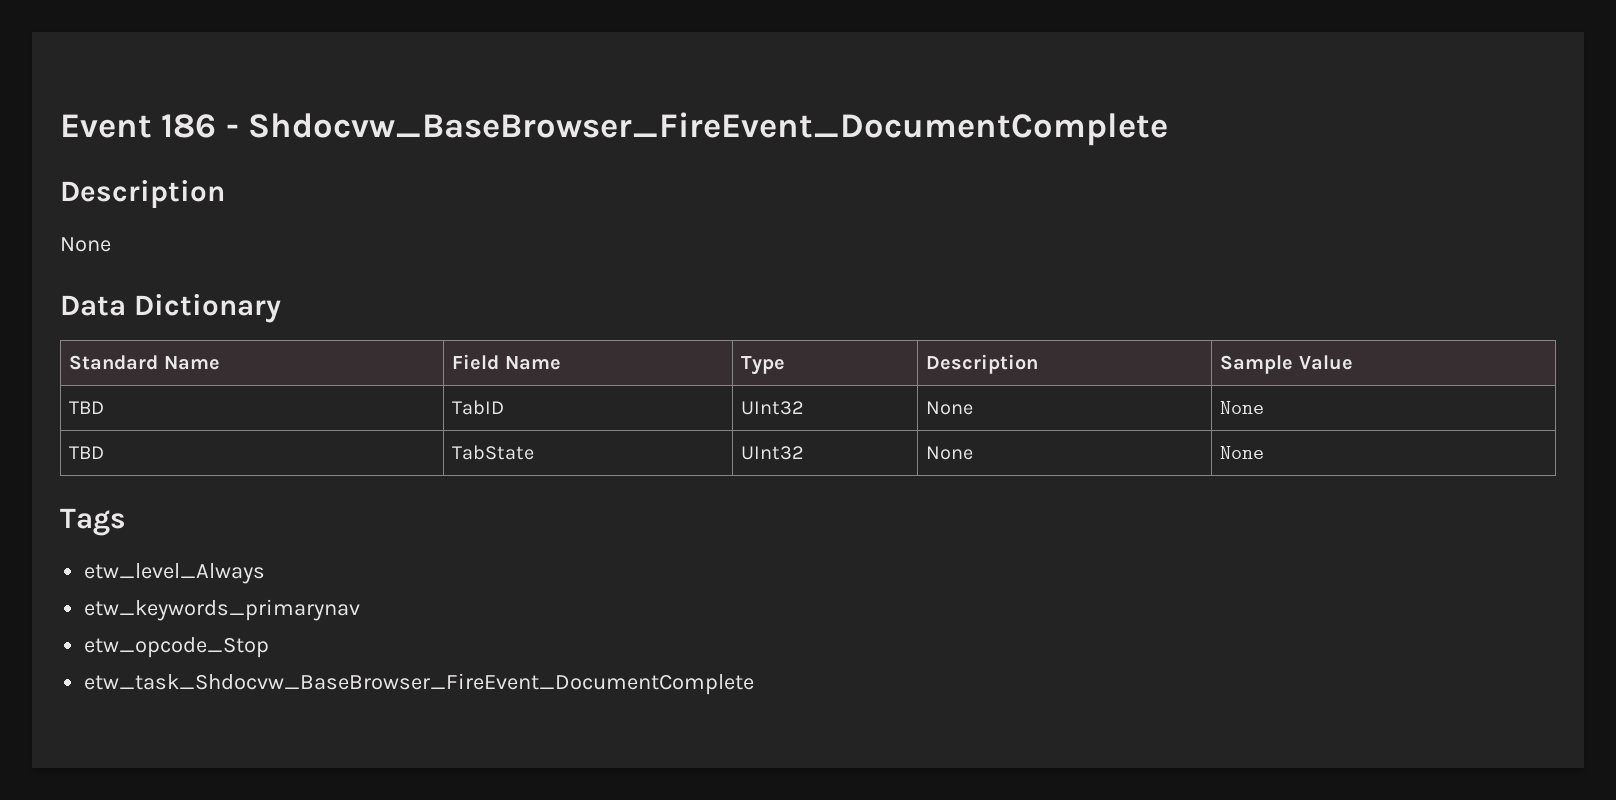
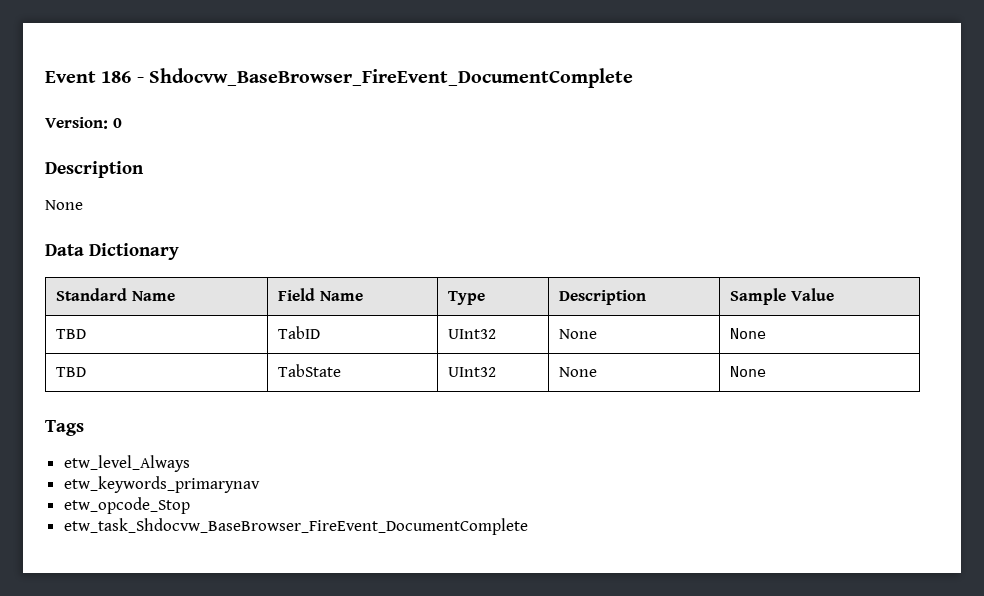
(1168, 129) none -> [45,117,122,129] // Version: 0

